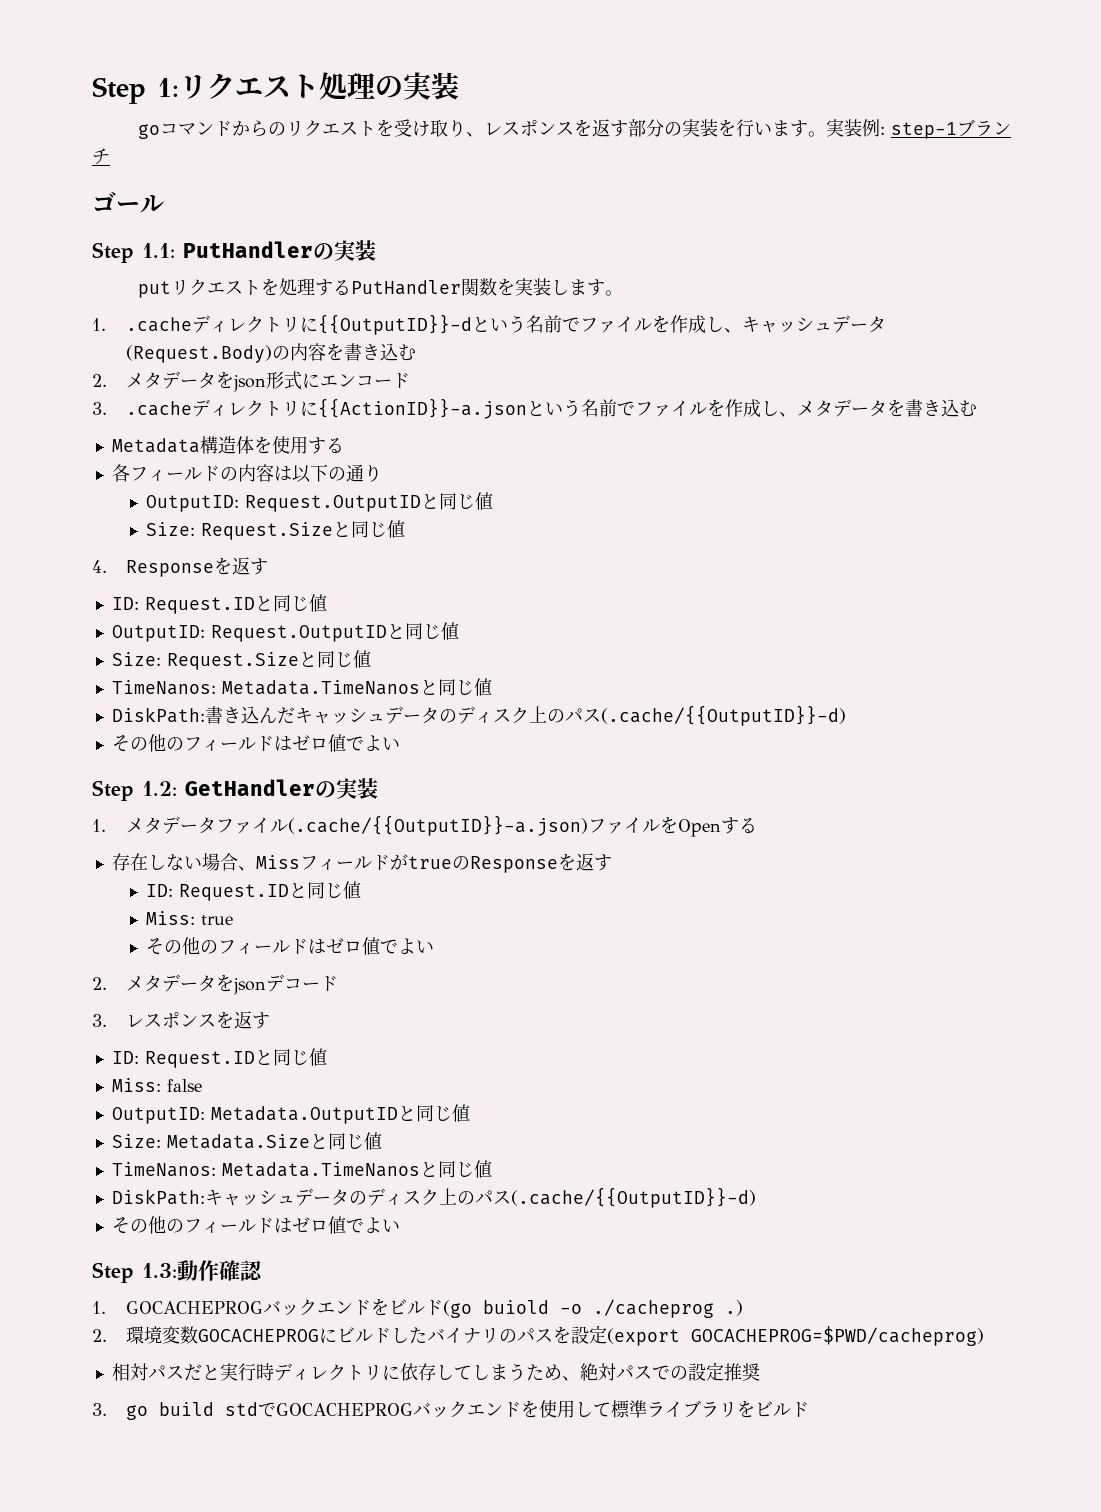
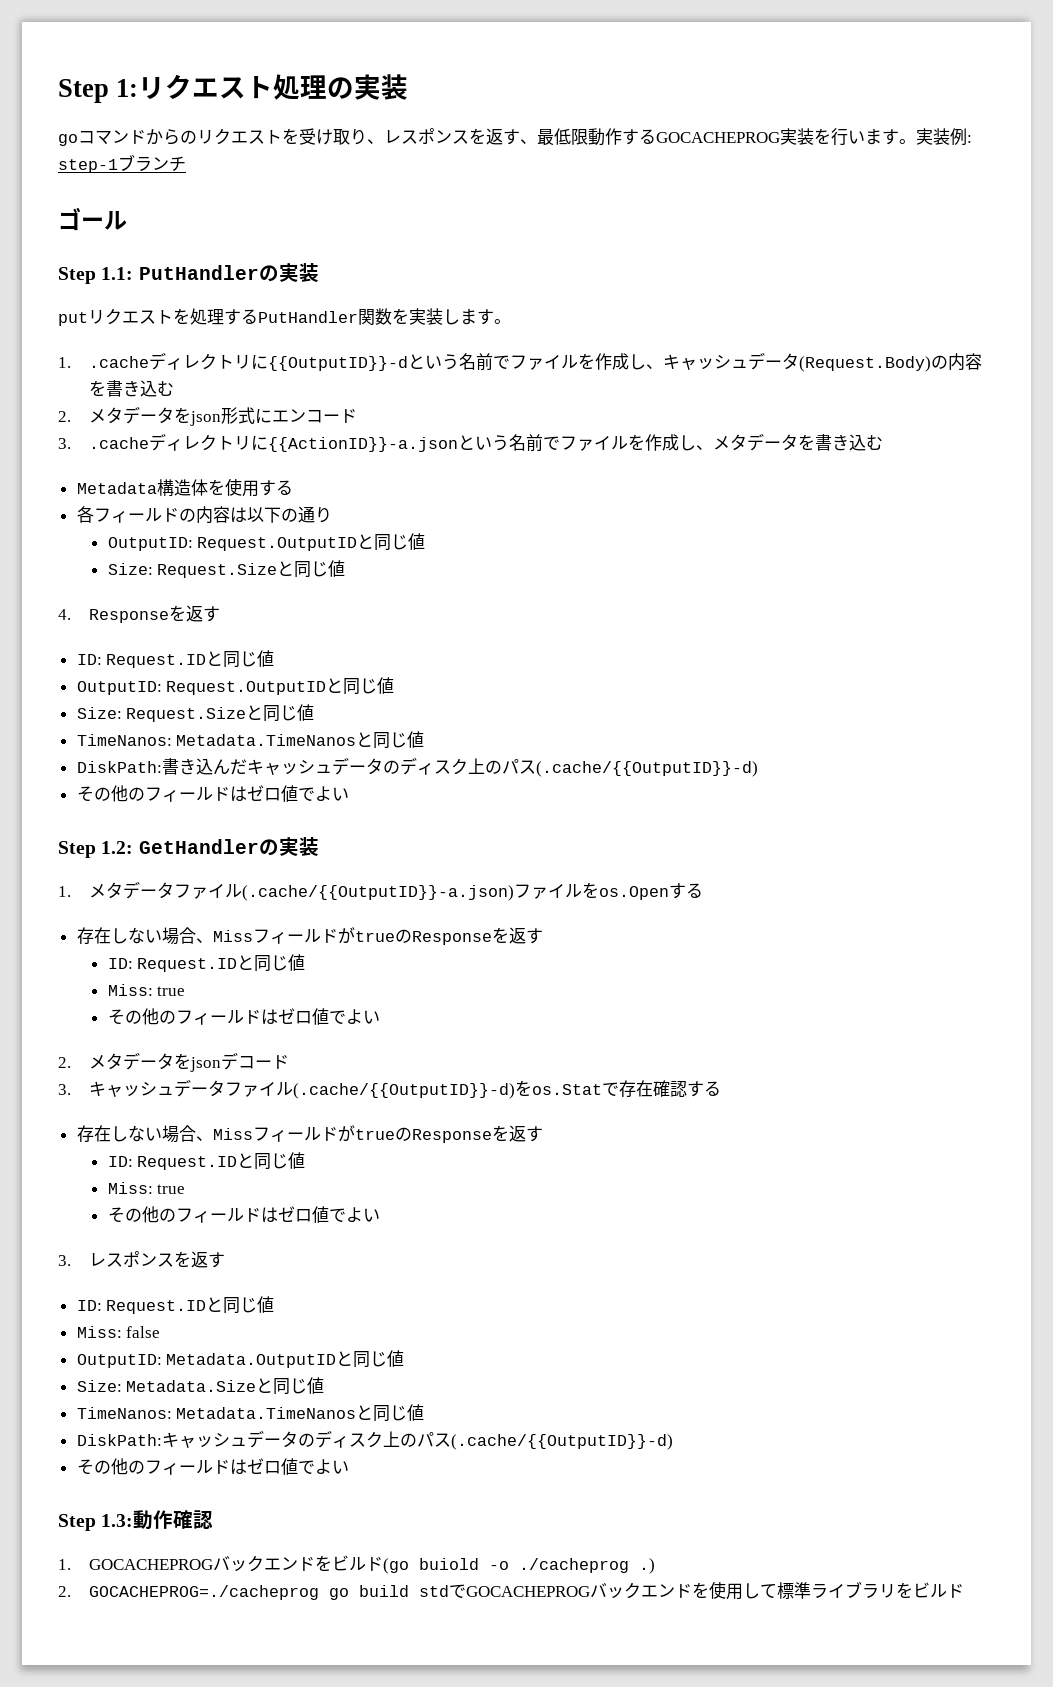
[627,119,682,137] 部分の -> [520,128,780,146] 、最低限動作するGOCACHEPROG
[678,819,722,837] Open -> [599,886,670,900] os.Open
(339, 984) none -> [58,1079,722,1099] [76,1125,543,1143] [107,1152,306,1170] [107,1182,186,1194] [107,1206,380,1223] // 3.キャッシュデータファイル(.cache/{{OutputID}}-d)をos.Statで存在確認する // 存在しない場合、MissフィールドがtrueのResponseを返す // ID: Request.IDと同じ値 // Miss: true // その他のフィールドはゼロ値でよい
[126,1325,985,1346] [111,1362,760,1381] [92,1403,107,1416] 環境変数GOCACHEPROGにビルドしたバイナリのパスを設定(export GOCACHEPROG=$PWD/cacheprog) // 相対パスだと実行時ディレクトリに依存してしまうため、絶対パスでの設定推奨 // 3. -> [89,1585,320,1600] GOCACHEPROG=./cacheprog

